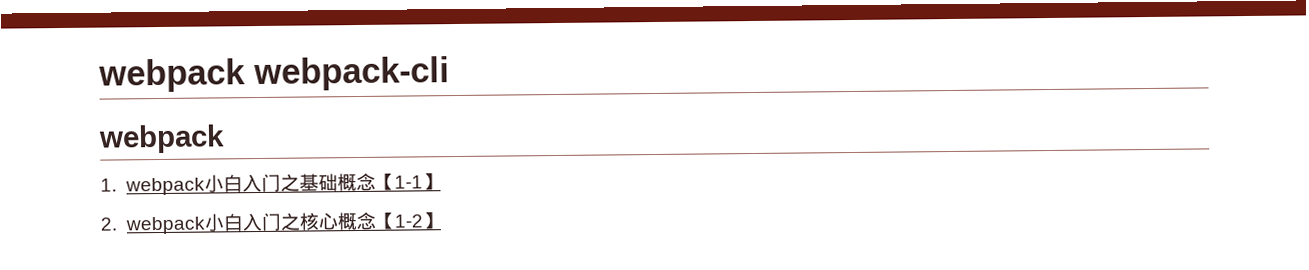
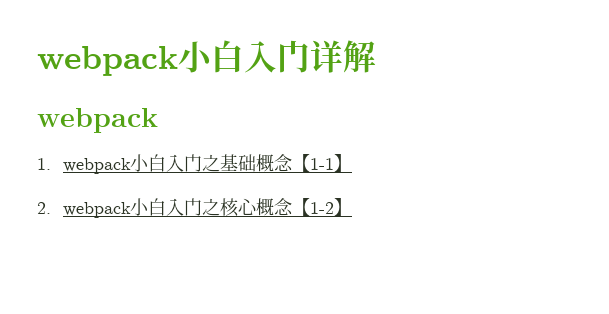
[98,56,450,93] webpack webpack-cli -> [37,40,376,76] webpack小白入门详解

